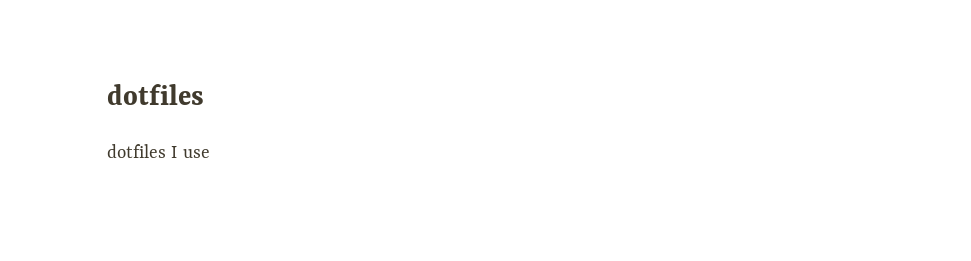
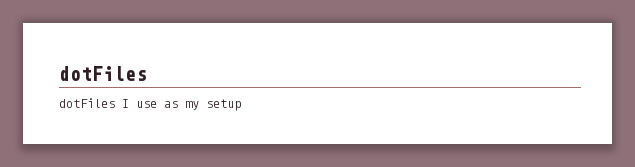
[107,84,204,105] [107,144,210,158] dotfiles // dotfiles I use -> [59,66,147,81] [59,98,241,111] dotFiles // dotFiles I use as my setup

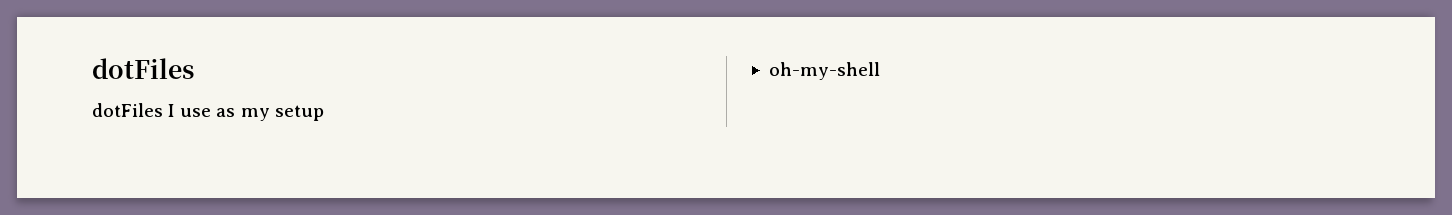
(241, 105) none -> [768,62,880,80] // oh-my-shell

